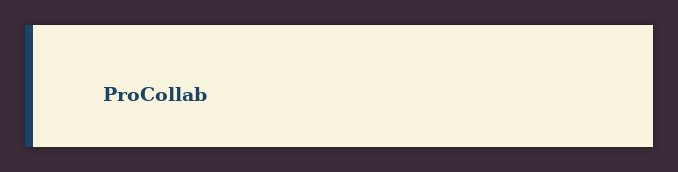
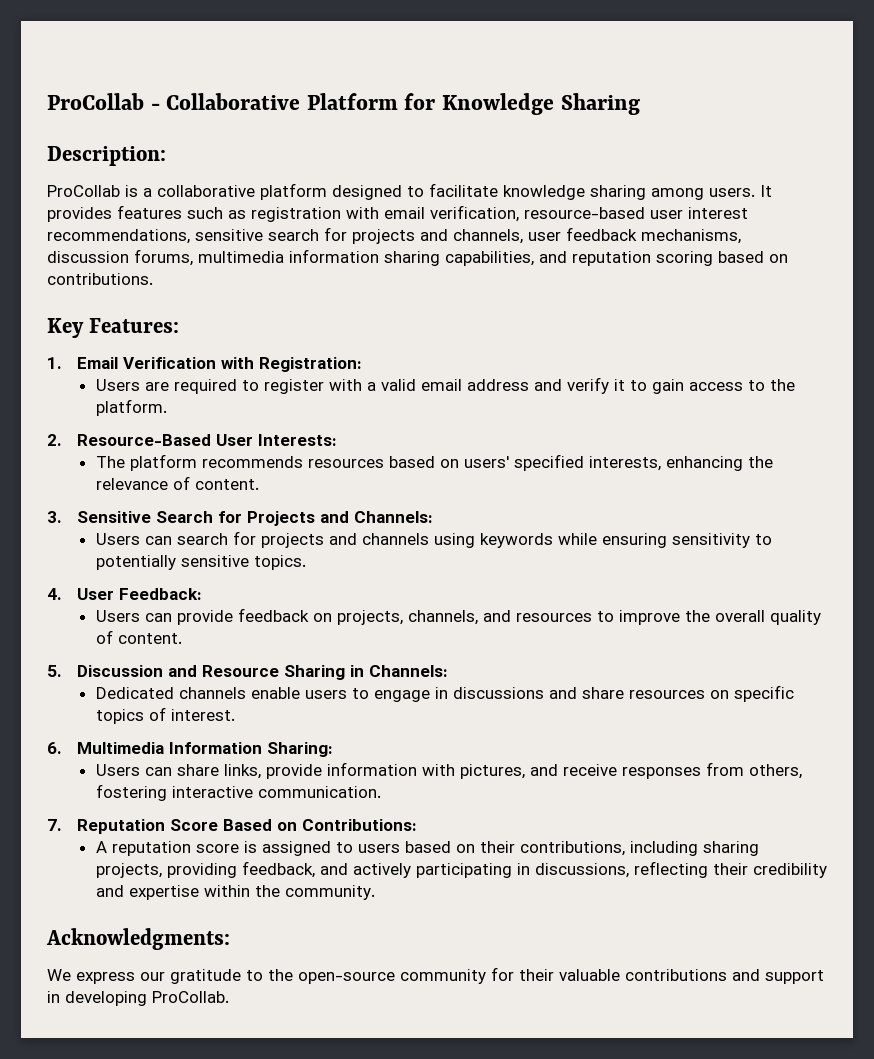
[103,87,207,101] ProCollab -> [47,93,640,115] [47,146,166,166] [47,183,772,200] [47,205,748,222] [47,227,741,244] [47,249,788,266] [47,273,153,285] [47,318,180,338] [47,357,363,372] [95,377,795,394] [95,399,167,416] [47,434,338,446] [95,454,773,471] [95,476,259,490] [47,511,434,526] [95,531,772,548] [95,555,306,570] [47,588,203,600] [95,608,821,625] [95,630,182,644] [47,665,449,680] [95,685,794,702] [95,707,235,724] [47,742,334,757] [95,762,802,779] [95,784,381,801] [47,819,418,834] [95,841,759,856] [95,861,827,878] [95,885,375,900] [46,928,230,950] [47,967,824,984] [47,991,229,1006] ProCollab - Collaborative Platform for Knowledge Sharing // Description: // ProCollab is a collaborative platform designed to facilitate knowledge sharing among users. It provides features such as registration with email verification, resource-based user interest recommendations, sensitive search for projects and channels, user feedback mechanisms, discussion forums, multimedia information sharing capabilities, and reputation scoring based on contributions. // Key Features: // 1. Email Verification with Registration: // Users are required to register with a valid email address and verify it to gain access to the platform. // 2. Resource-Based User Interests: // The platform recommends resources based on users' specified interests, enhancing the relevance of content. // 3. Sensitive Search for Projects and Channels: // Users can search for projects and channels using keywords while ensuring sensitivity to potentially sensitive topics. // 4. User Feedback: // Users can provide feedback on projects, channels, and resources to improve the overall quality of content. // 5. Discussion and Resource Sharing in Channels: // Dedicated channels enable users to engage in discussions and share resources on specific topics of interest. // 6. Multimedia Information Sharing: // Users can share links, provide information with pictures, and receive responses from others, fostering interactive communication. // 7. Reputation Score Based on Contributions: // A reputation score is assigned to users based on their contributions, including sharing projects, providing feedback, and actively participating in discussions, reflecting their credibility and expertise within the community. // Acknowledgments: // We express our gratitude to the open-source community for their valuable contributions and support in developing ProCollab.

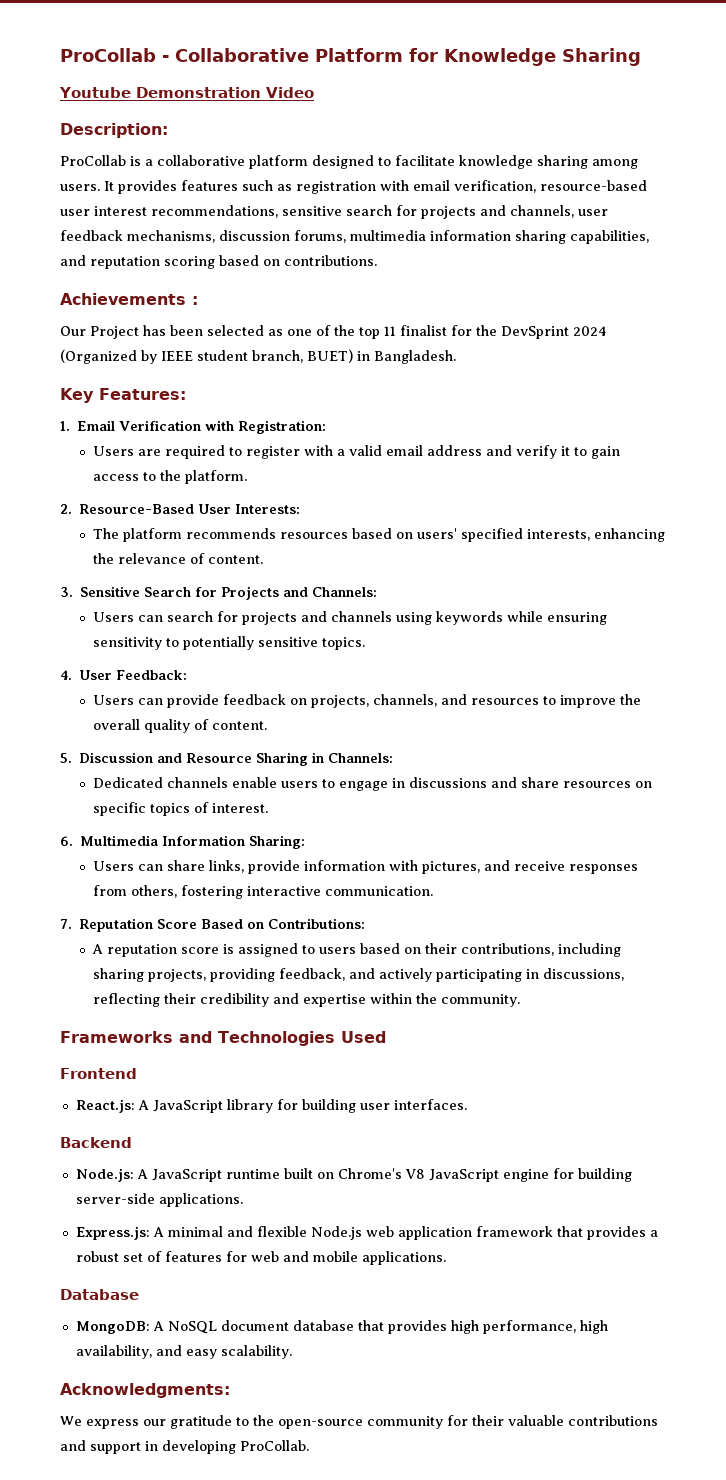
(640, 104) none -> [59,87,314,98] // Youtube Demonstration Video
(153, 279) none -> [60,293,198,305] [60,325,607,339] [60,349,456,364] // Achievements : // Our Project has been selected as one of the top 11 finalist for the DevSprint 2024 (Organized by IEEE student branch, BUET) in Bangladesh.
(375, 892) none -> [60,1031,386,1046] [60,1068,137,1079] [75,1099,467,1113] [60,1137,132,1148] [75,1168,632,1182] [75,1193,243,1207] [75,1226,658,1240] [75,1251,446,1265] [60,1289,139,1300] [75,1320,608,1334] [75,1345,292,1359] // Frameworks and Technologies Used // Frontend // React.js: A JavaScript library for building user interfaces. // Backend // Node.js: A JavaScript runtime built on Chrome's V8 JavaScript engine for building server-side applications. // Express.js: A minimal and flexible Node.js web application framework that provides a robust set of features for web and mobile applications. // Database // MongoDB: A NoSQL document database that provides high performance, high availability, and easy scalability.

